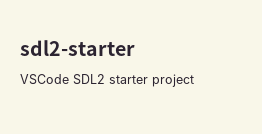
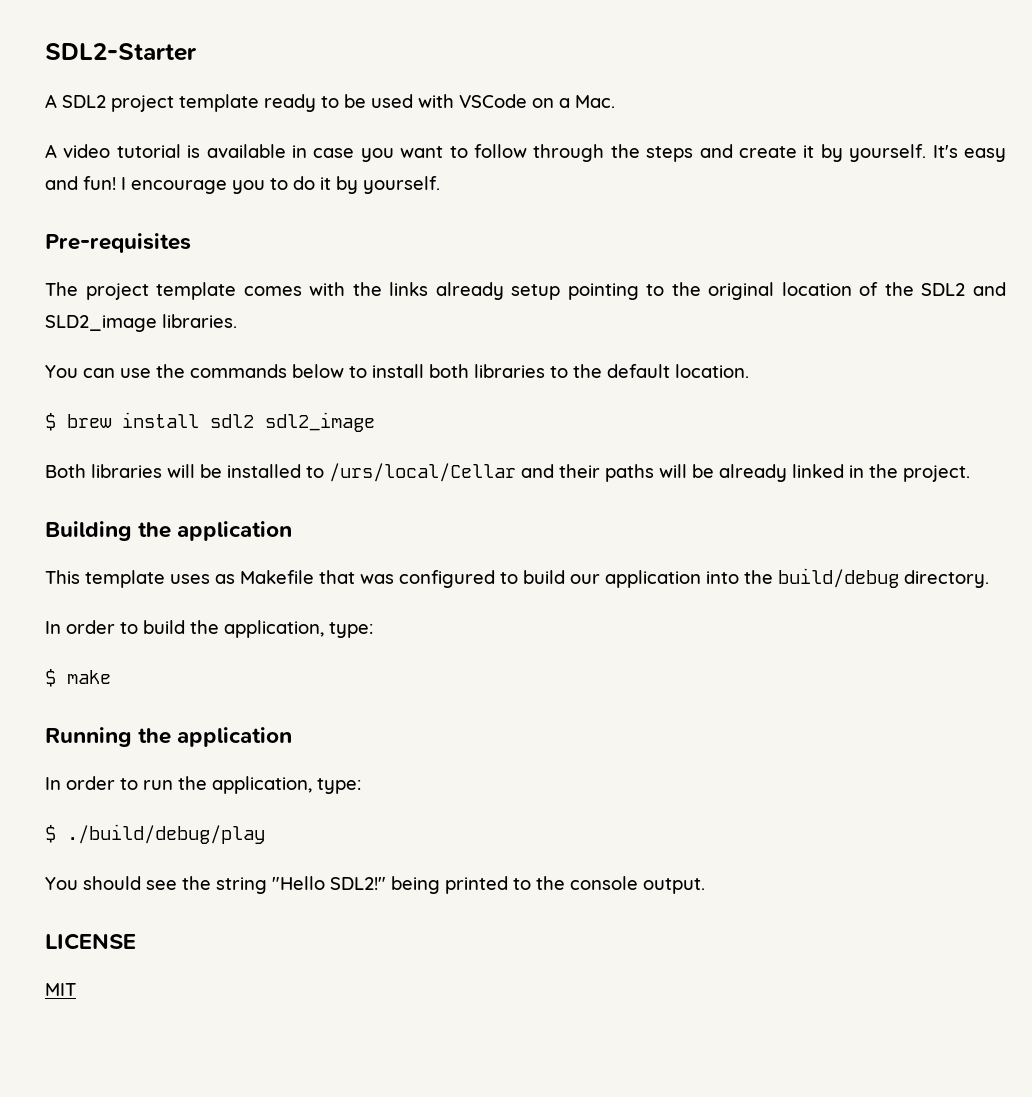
[20,40,135,56] [20,74,194,87] sdl2-starter // VSCode SDL2 starter project -> [45,43,197,61] [45,94,615,112] [45,144,1006,162] [45,176,440,194] [45,233,191,253] [45,282,1006,300] [45,314,237,332] [45,364,749,378] [45,412,375,432] [45,463,970,482] [45,521,293,541] [45,568,989,588] [45,620,373,638] [45,669,111,687] [45,727,293,747] [45,776,361,794] [45,824,265,844] [45,876,705,894] [45,933,136,950] [45,983,76,996] SDL2-Starter // A SDL2 project template ready to be used with VSCode on a Mac. // A video tutorial is available in case you want to follow through the steps and create it by yourself. It's easy and fun! I encourage you to do it by yourself. // Pre-requisites // The project template comes with the links already setup pointing to the original location of the SDL2 and SLD2_image libraries. // You can use the commands below to install both libraries to the default location. // $ brew install sdl2 sdl2_image // Both libraries will be installed to /urs/local/Cellar and their paths will be already linked in the project. // Building the application // This template uses as Makefile that was configured to build our application into the build/debug directory. // In order to build the application, type: // $ make // Running the application // In order to run the application, type: // $ ./build/debug/play // You should see the string "Hello SDL2!" being printed to the console output. // LICENSE // MIT

